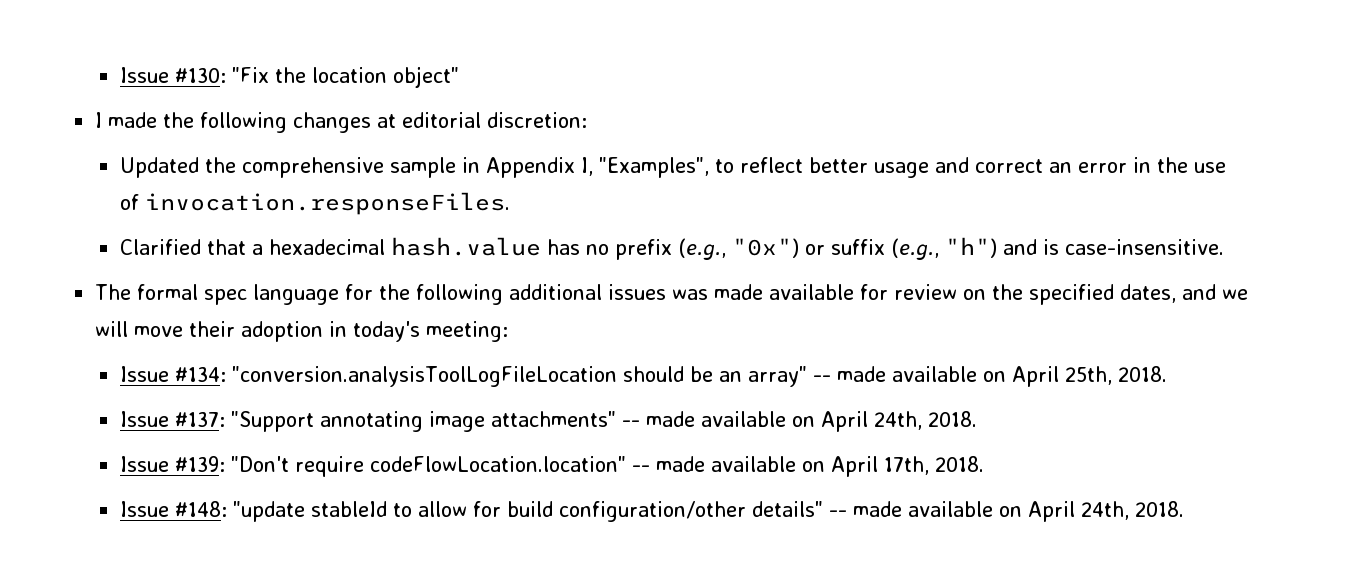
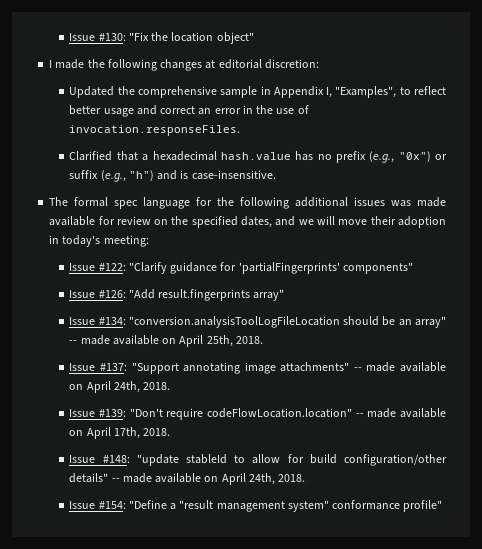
(509, 331) none -> [69,262,413,274] [69,289,285,301] // Issue #122: "Clarify guidance for 'partialFingerprints' components" // Issue #126: "Add result.fingerprints array"
(1184, 509) none -> [69,500,443,512] // Issue #154: "Define a "result management system" conformance profile"

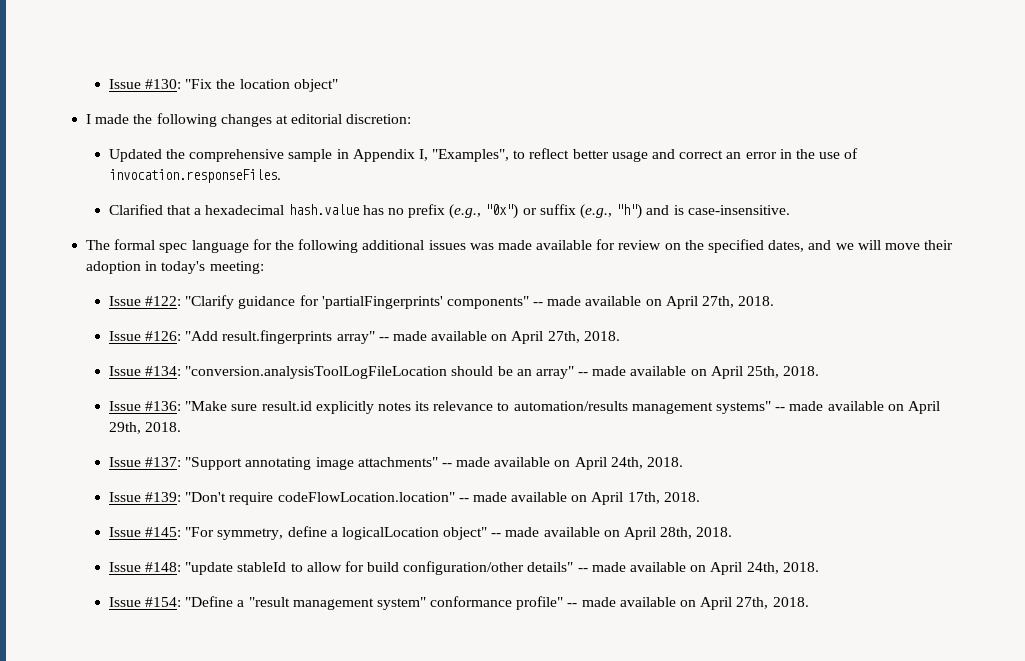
(413, 268) none -> [533,296,775,309] -- made available on April 27th, 2018.
(285, 295) none -> [378,331,620,344] -- made available on April 27th, 2018.
(263, 340) none -> [108,401,940,414] [108,422,181,434] // Issue #136: "Make sure result.id explicitly notes its relevance to automation/results management systems" -- made available on April 29th, 2018.
(171, 432) none -> [108,526,733,540] // Issue #145: "For symmetry, define a logicalLocation object" -- made available on April 28th, 2018.
(443, 506) none -> [567,597,809,610] -- made available on April 27th, 2018.

